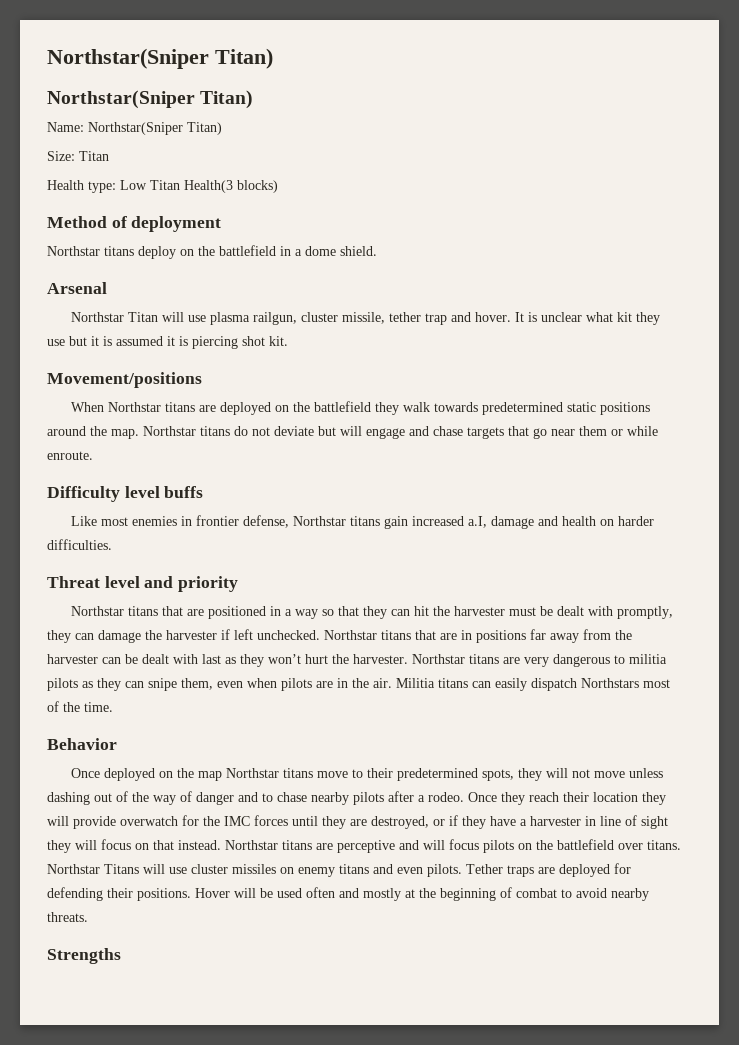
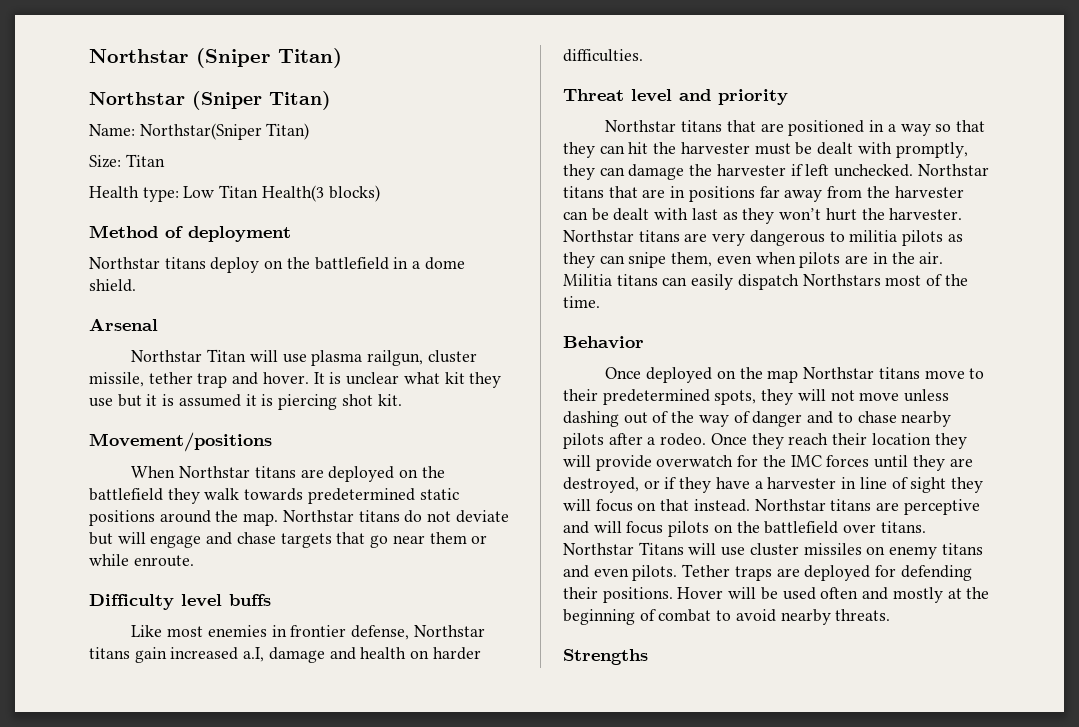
[47,48,273,69] [47,90,195,109] Northstar(Sniper Titan) // Northstar(Sniper -> [89,48,342,68] [89,91,262,110] Northstar (Sniper Titan) // Northstar (Sniper

